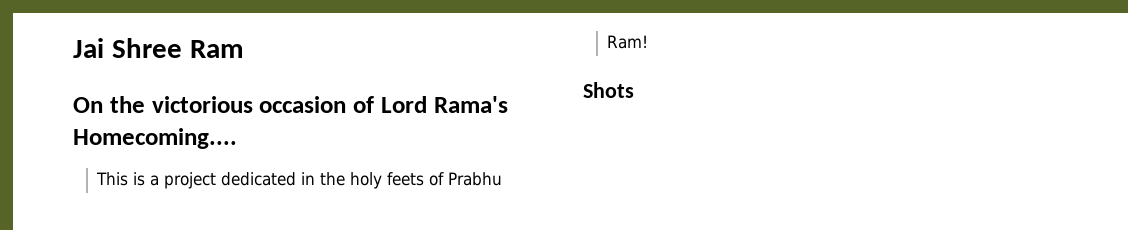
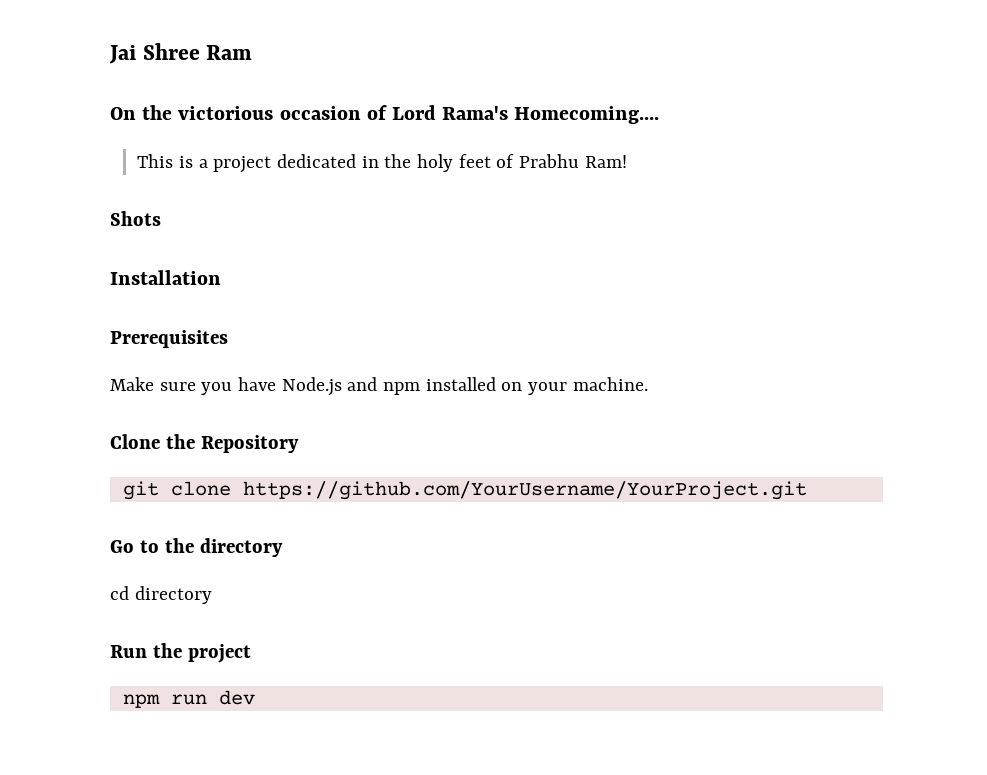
[387,172,425,186] feets -> [458,154,491,168] feet
(634, 90) none -> [110,270,221,285] [110,330,228,348] [110,377,648,396] [110,434,299,453] [122,481,807,500] [110,538,283,557] [110,586,212,604] [110,643,251,663] [122,690,255,708] // Installation // Prerequisites // Make sure you have Node.js and npm installed on your machine. // Clone the Repository // git clone https://github.com/YourUsername/YourProject.git // Go to the directory // cd directory // Run the project // npm run dev

